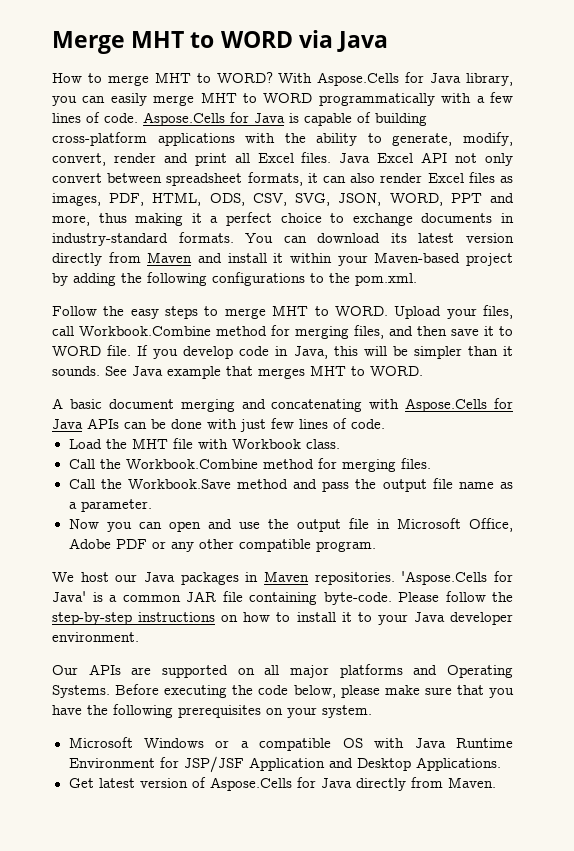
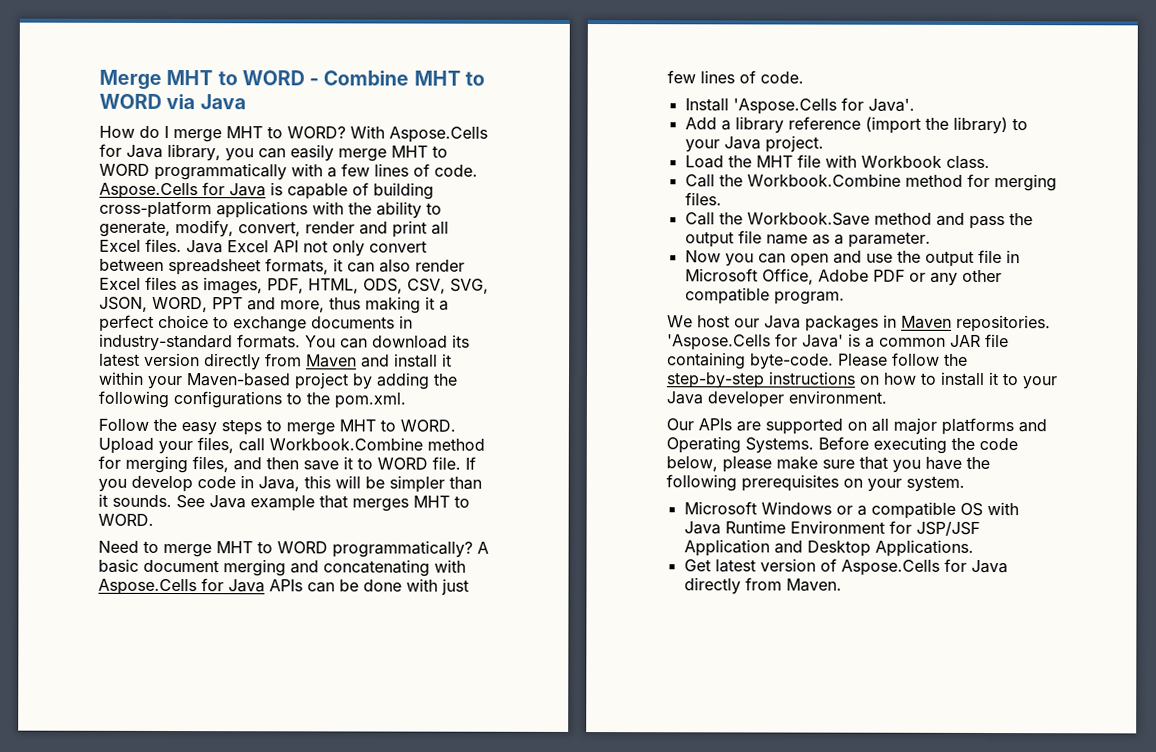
(293, 39) none -> [309,70,485,86] [99,93,162,109] - Combine MHT to WORD
[87,73,102,83] to -> [139,125,169,138] do I
(423, 371) none -> [98,540,473,558] Need to merge MHT to WORD programmatically?
(385, 424) none -> [684,97,915,115] [684,116,1028,135] [684,135,824,153] // Install 'Aspose.Cells for Java'. // Add a library reference (import the library) to your Java project.

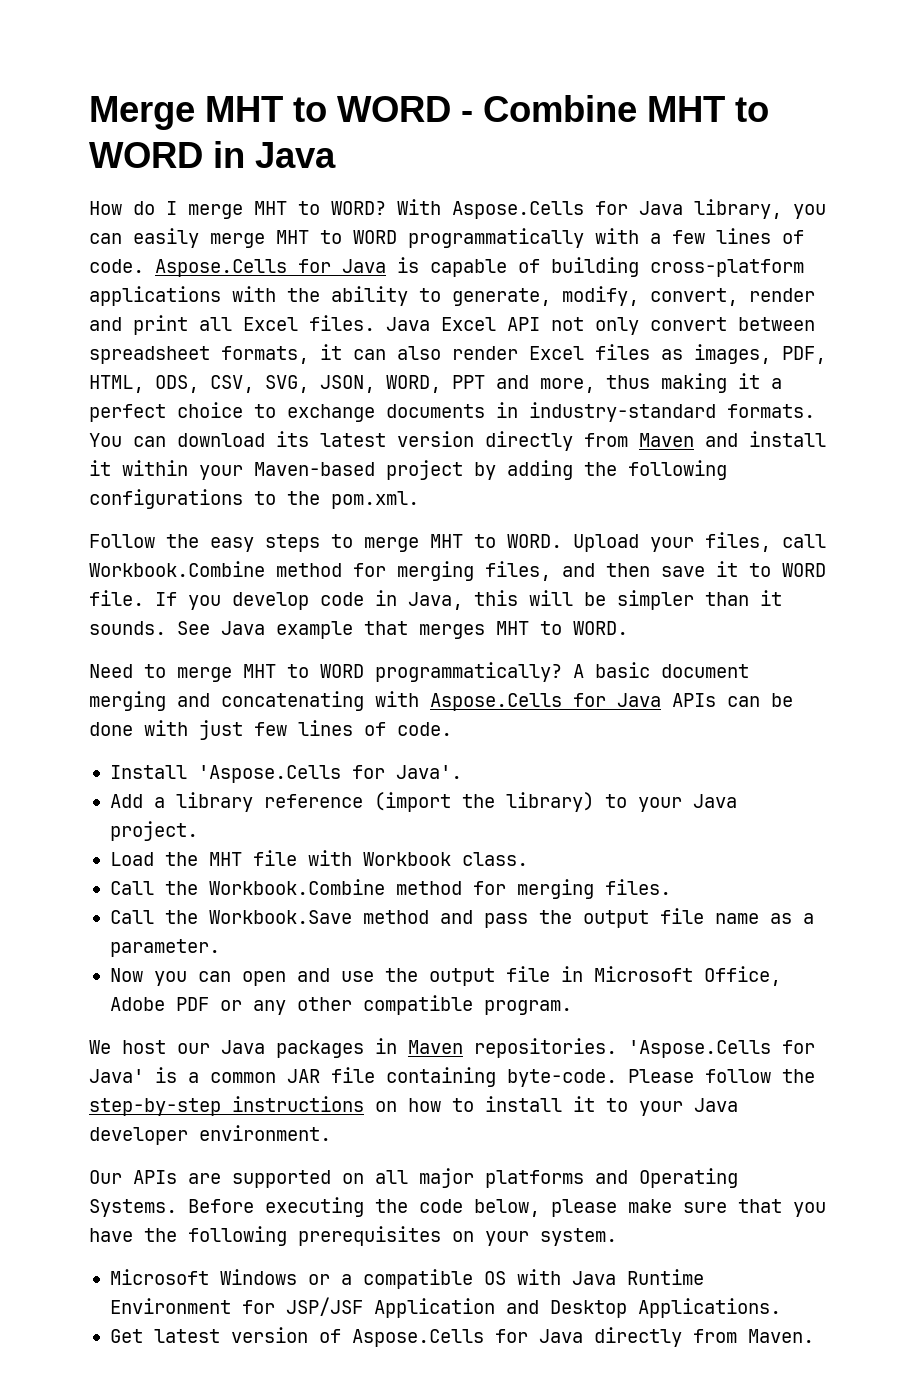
[166,93,196,110] via -> [213,141,245,168] in

